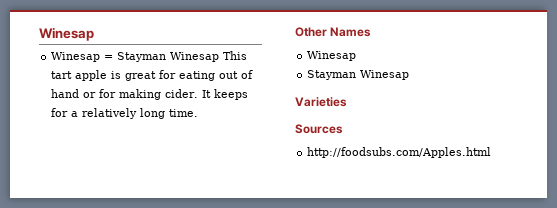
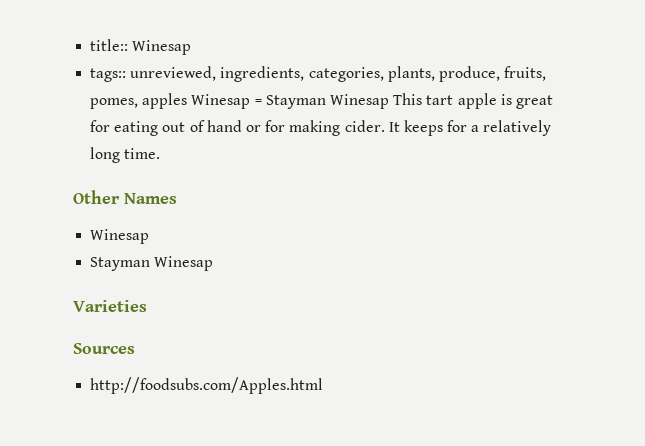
[39,27,94,41] Winesap // -> [90,39,192,55] [90,66,547,82] [90,93,188,109] title:: Winesap // tags:: unreviewed, ingredients, categories, plants, produce, fruits, pomes, apples

